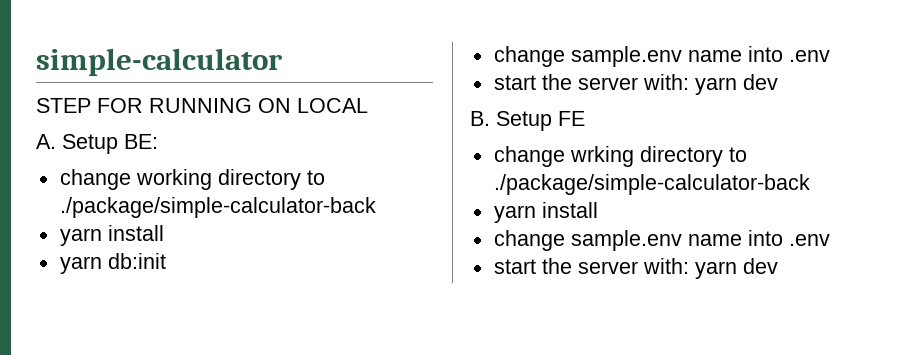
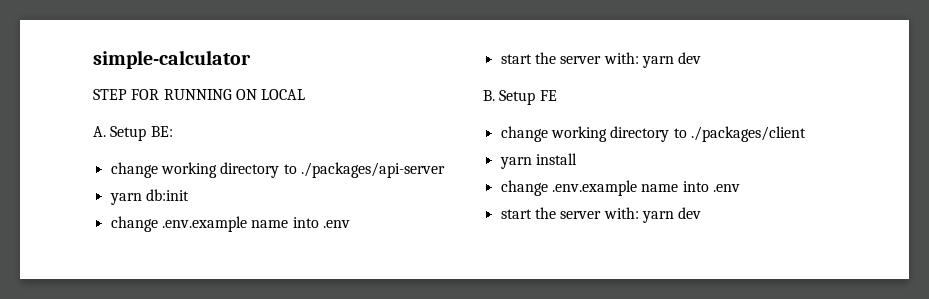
[59,197,376,218] [59,225,164,246] ./package/simple-calculator-back // yarn install -> [300,162,445,178] ./packages/api-server
[570,46,682,67] sample.env -> [161,216,247,232] .env.example
[569,146,747,167] [493,174,810,195] wrking directory to ./package/simple-calculator-back -> [550,126,806,142] working directory to ./packages/client
[570,230,682,251] sample.env -> [551,180,637,196] .env.example

